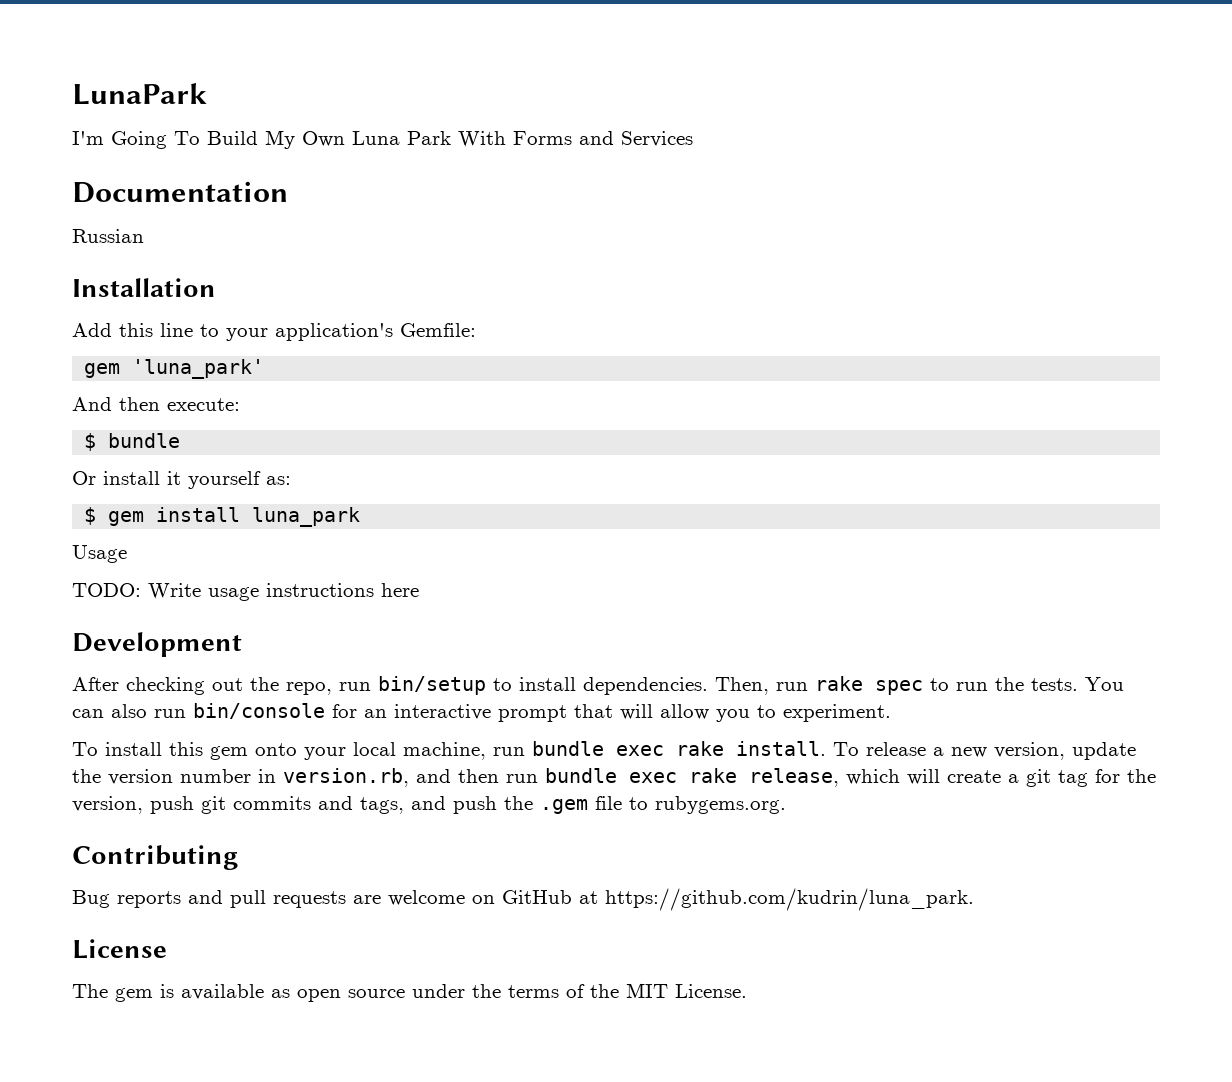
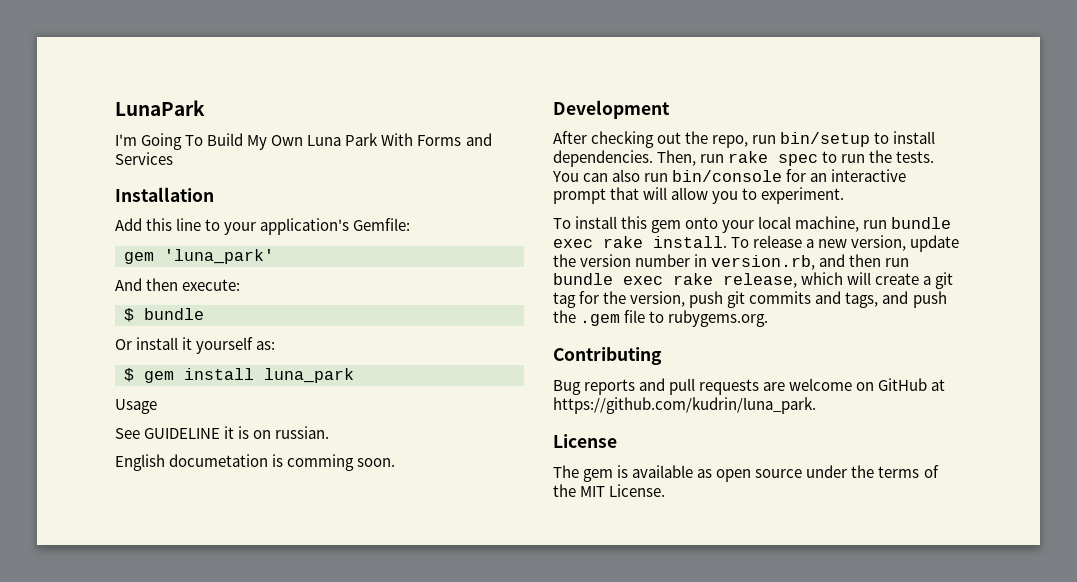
[72,181,288,203] [72,229,144,243] // Documentation // Russian -> (173, 158) none
[72,583,419,601] TODO: Write usage instructions here -> [115,426,330,439] [115,454,396,471] See GUIDELINE it is on russian. // English documetation is comming soon.

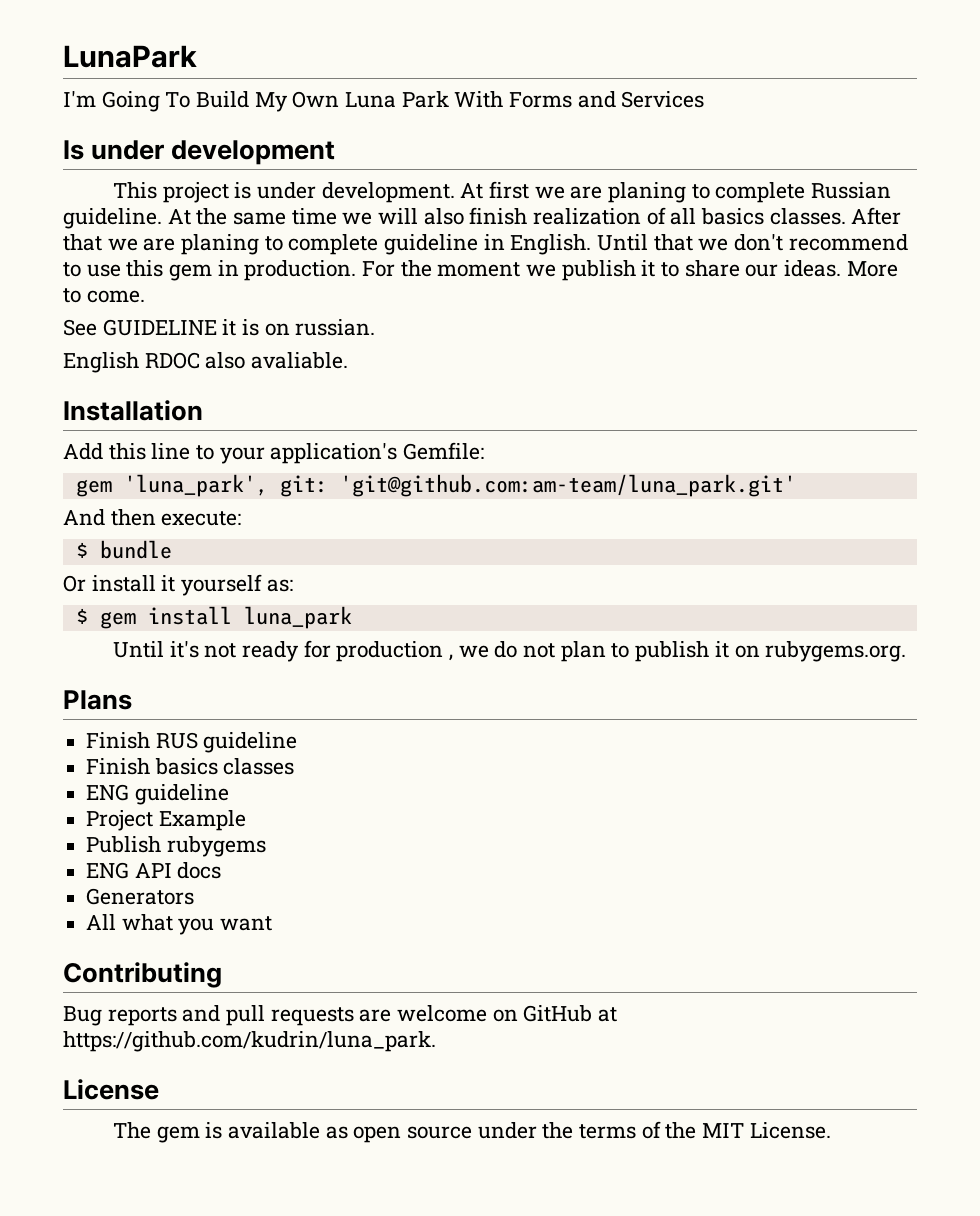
(173, 158) none -> [63,140,336,165] [113,181,892,203] [63,207,902,229] [63,234,908,255] [63,260,898,281] [63,288,145,303] [63,319,376,336] [63,352,349,373] // Is under development // This project is under development. At first we are planing to complete Russian guideline. At the same time we will also finish realization of all basics classes. After that we are planing to complete guideline in English. Until that we don't recommend to use this gem in production. For the moment we publish it to share our ideas. More to come. // See GUIDELINE it is on russian. // English RDOC also avaliable.
[164,249,274,264] 'luna_park' -> [123,474,796,497] 'luna_park', git: 'git@github.com:am-team/luna_park.git'
[115,399,157,414] [115,426,330,439] [115,454,396,471] [553,100,670,119] [553,131,936,148] [553,150,935,167] [552,169,907,182] [553,187,845,204] [553,216,952,233] [553,235,960,252] [553,254,910,270] [553,272,954,289] [553,291,947,308] [553,310,769,327] Usage // See GUIDELINE it is on russian. // English documetation is comming soon. // Development // After checking out the repo, run bin/setup to install dependencies. Then, run rake spec to run the tests. You can also run bin/console for an interactive prompt that will allow you to experiment. // To install this gem onto your local machine, run bundle exec rake install. To release a new version, update the version number in version.rb, and then run bundle exec rake release, which will create a git tag for the version, push git commits and tags, and push the .gem file to rubygems.org. -> [113,640,907,662] [63,690,132,710] [86,732,298,753] [86,758,295,775] [86,784,229,805] [86,810,246,831] [86,836,266,857] [86,862,222,879] [86,888,195,905] [86,914,273,935] Until it's not ready for production , we do not plan to publish it on rubygems.org. // Plans // Finish RUS guideline // Finish basics classes // ENG guideline // Project Example // Publish rubygems // ENG API docs // Generators // All what you want

